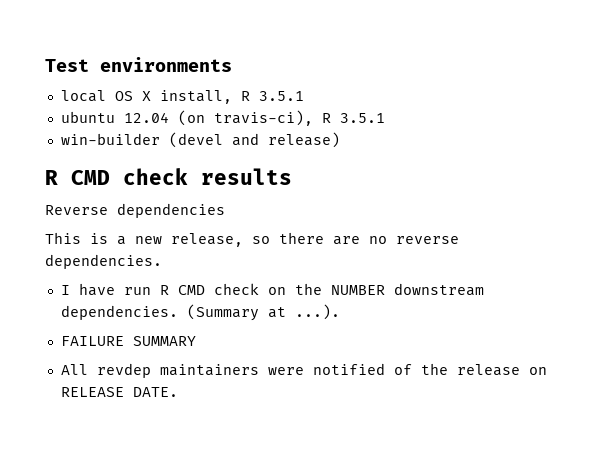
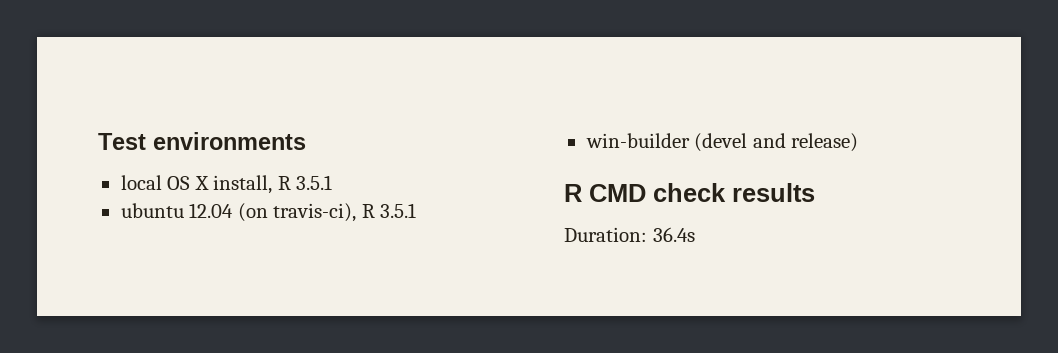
[45,203,225,218] [45,232,459,247] [45,254,162,269] [60,283,484,296] [60,304,340,321] [60,336,196,346] [60,363,547,378] [60,387,178,397] Reverse dependencies // This is a new release, so there are no reverse dependencies. // I have run R CMD check on the NUMBER downstream dependencies. (Summary at ...). // FAILURE SUMMARY // All revdep maintainers were notified of the release on RELEASE DATE. -> [564,227,695,242] Duration: 36.4s

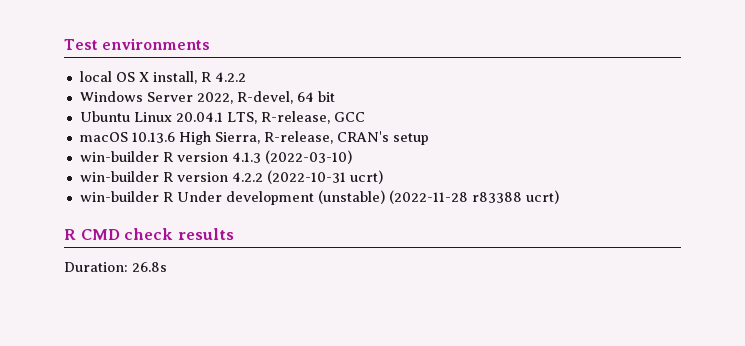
[296,175,333,190] [120,203,417,222] [585,133,859,152] 3.5.1 // ubuntu 12.04 (on travis-ci), R 3.5.1 // win-builder (devel and release) -> [214,72,246,82] [79,91,335,104] [79,111,365,124] [79,131,429,145] [79,150,352,164] [79,170,383,184] [79,190,559,205] 4.2.2 // Windows Server 2022, R-devel, 64 bit // Ubuntu Linux 20.04.1 LTS, R-release, GCC // macOS 10.13.6 High Sierra, R-release, CRAN's setup // win-builder R version 4.1.3 (2022-03-10) // win-builder R version 4.2.2 (2022-10-31 ucrt) // win-builder R Under development (unstable) (2022-11-28 r83388 ucrt)
[652,227,695,242] 36.4s -> [132,262,167,272] 26.8s

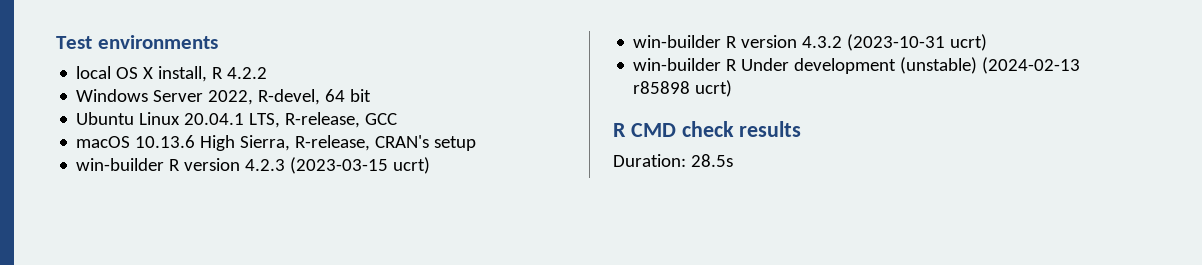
[231,150,352,164] [79,170,346,184] 4.1.3 (2022-03-10) // win-builder R version 4.2.2 (2022-10-31 -> [245,157,431,174] [633,34,946,51] 4.2.3 (2023-03-15 ucrt) // win-builder R version 4.3.2 (2023-10-31
[388,190,522,204] (2022-11-28 r83388 -> [982,57,1081,74] [633,81,691,94] (2024-02-13 r85898
[132,262,167,272] 26.8s -> [690,154,733,167] 28.5s

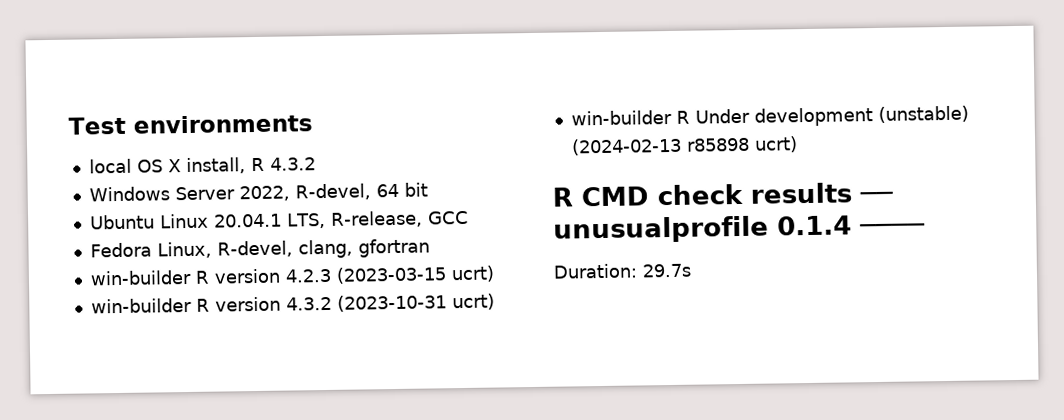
[227,67,268,79] 4.2.2 -> [269,157,316,171] 4.3.2
[76,135,477,151] macOS 10.13.6 High Sierra, R-release, CRAN's setup -> [89,238,430,259] Fedora Linux, R-devel, clang, gfortran
(802, 129) none -> [859,190,893,203] [553,215,925,244] ── unusualprofile 0.1.4 ────
[690,154,733,167] 28.5s -> [642,263,691,278] 29.7s

